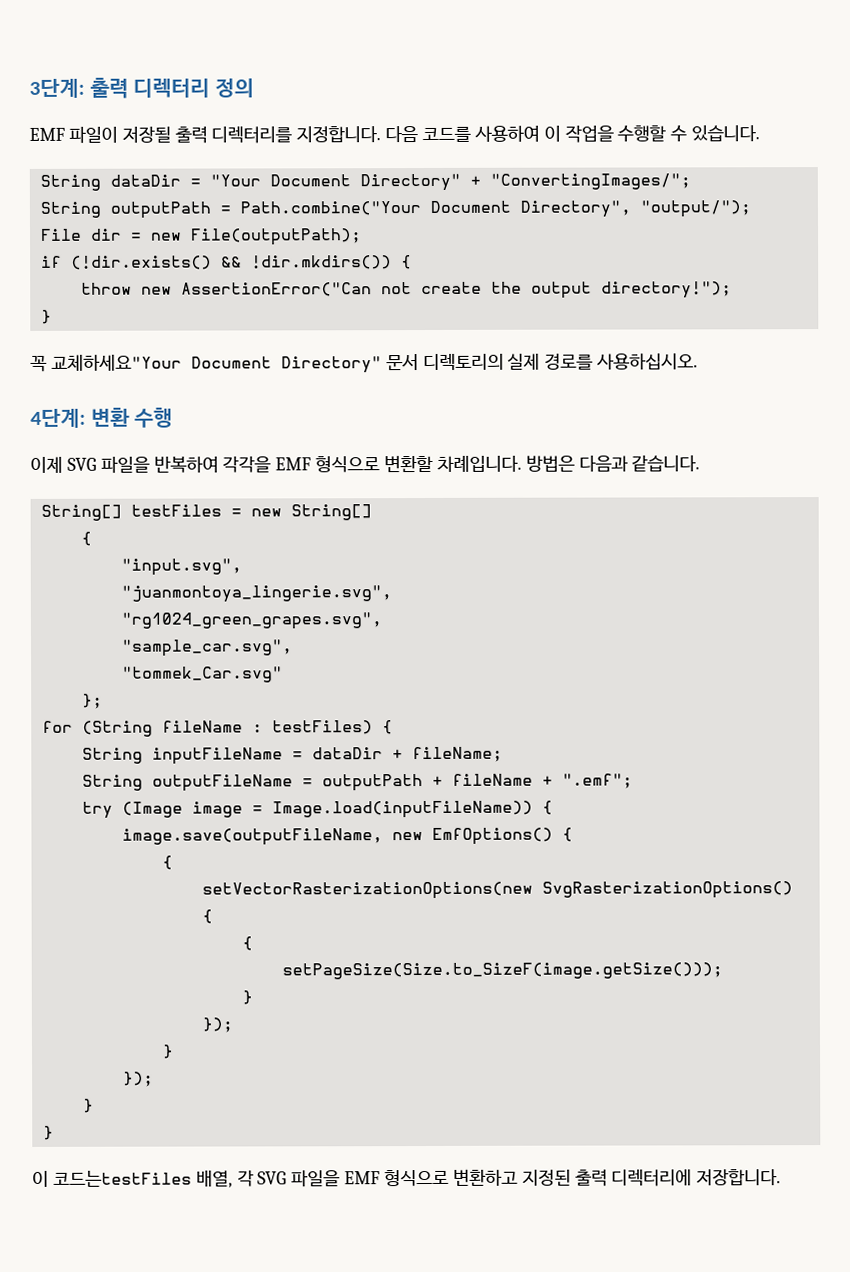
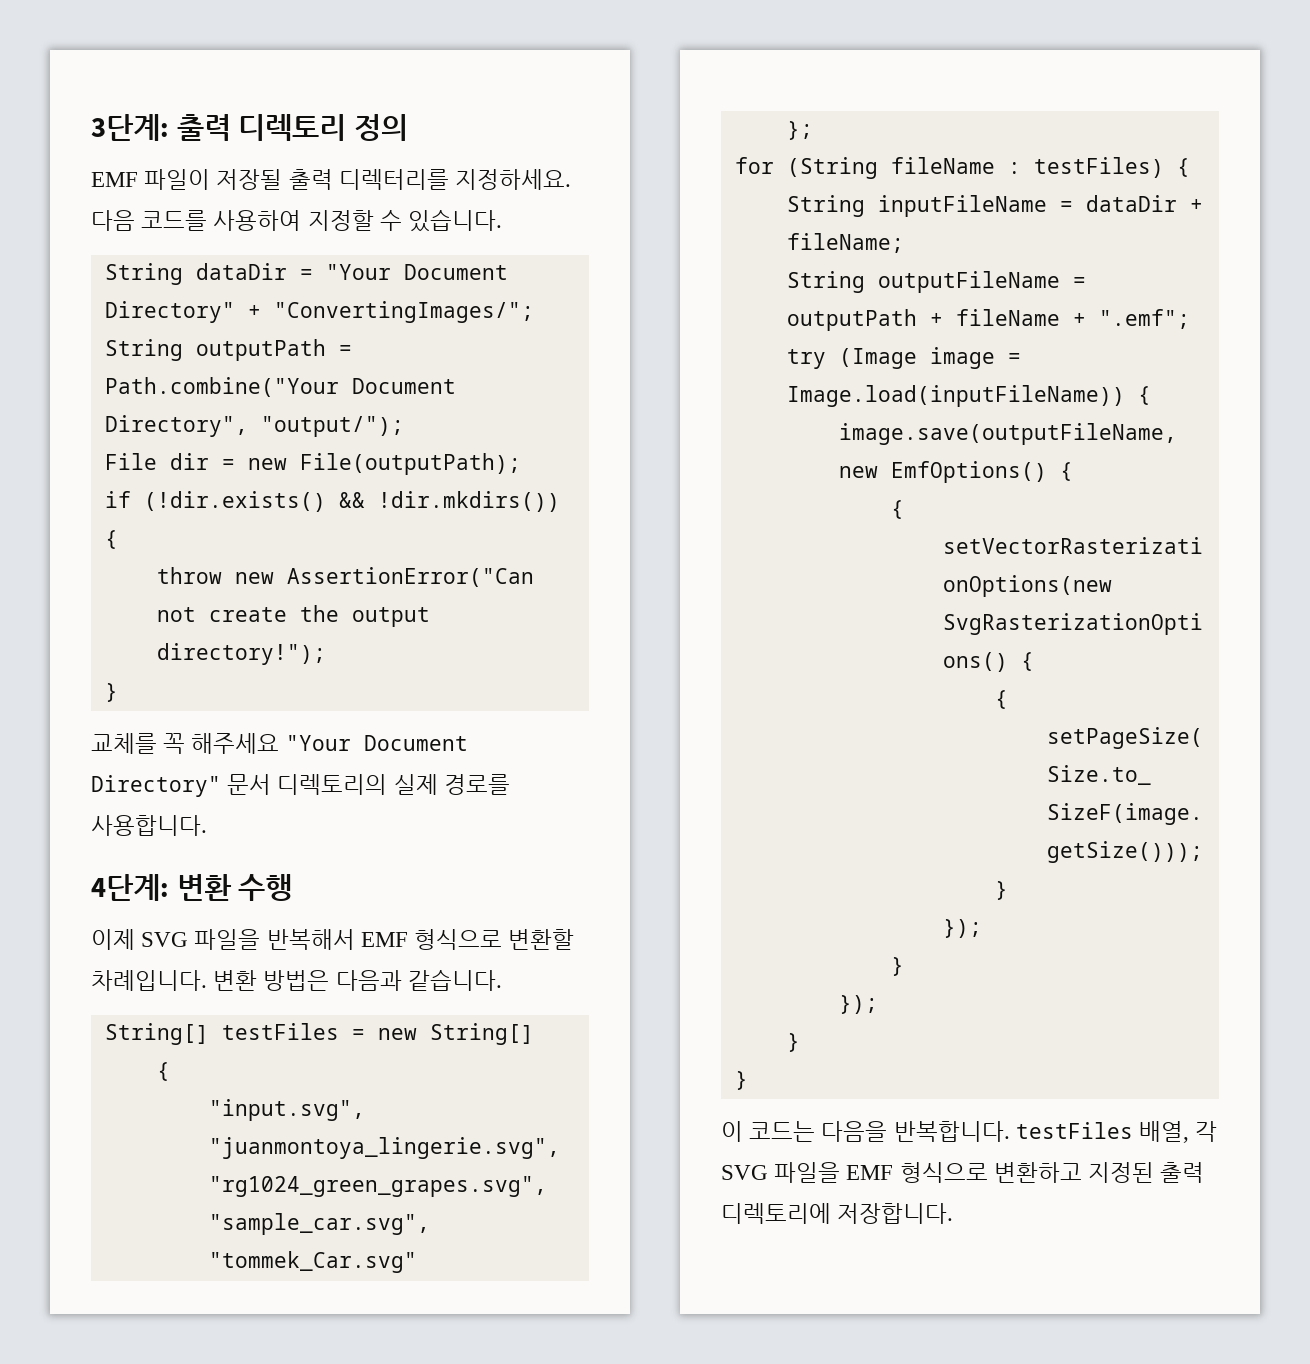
[133,78,211,98] 디렉터리 -> [238,114,347,141] 디렉토리
[296,126,382,143] 지정합니다. -> [455,169,572,190] 지정하세요.
[543,124,667,143] 이 작업을 수행할 -> [307,210,374,231] 지정할
[30,354,182,372] 꼭 교체하세요"Your -> [91,733,351,754] 교체를 꼭 해주세요 "Your
[596,353,699,370] 사용하십시오. -> [91,815,207,836] 사용합니다.
[153,456,272,473] 반복하여 각각을 -> [266,929,355,950] 반복해서
(522, 463) none -> [213,970,258,991] 변환
[52,1170,192,1187] 코드는testFiles -> [749,1121,1133,1142] 코드는 다음을 반복합니다. testFiles
[611,1169,693,1187] 디렉터리에 -> [721,1203,831,1224] 디렉토리에

